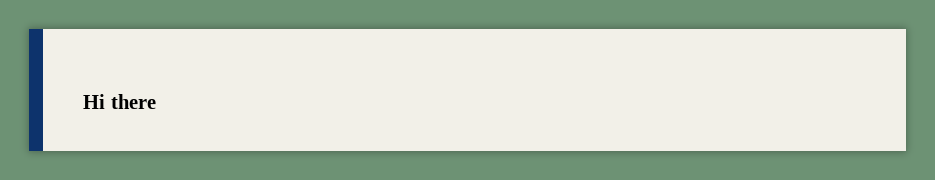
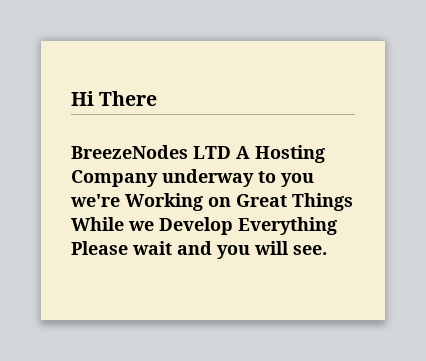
[110,94,156,109] there -> [99,91,158,106] [71,145,325,163] [71,169,314,187] [70,193,353,211] [71,217,337,235] [71,241,327,259] There // BreezeNodes LTD A Hosting Company underway to you we're Working on Great Things While we Develop Everything Please wait and you will see.

